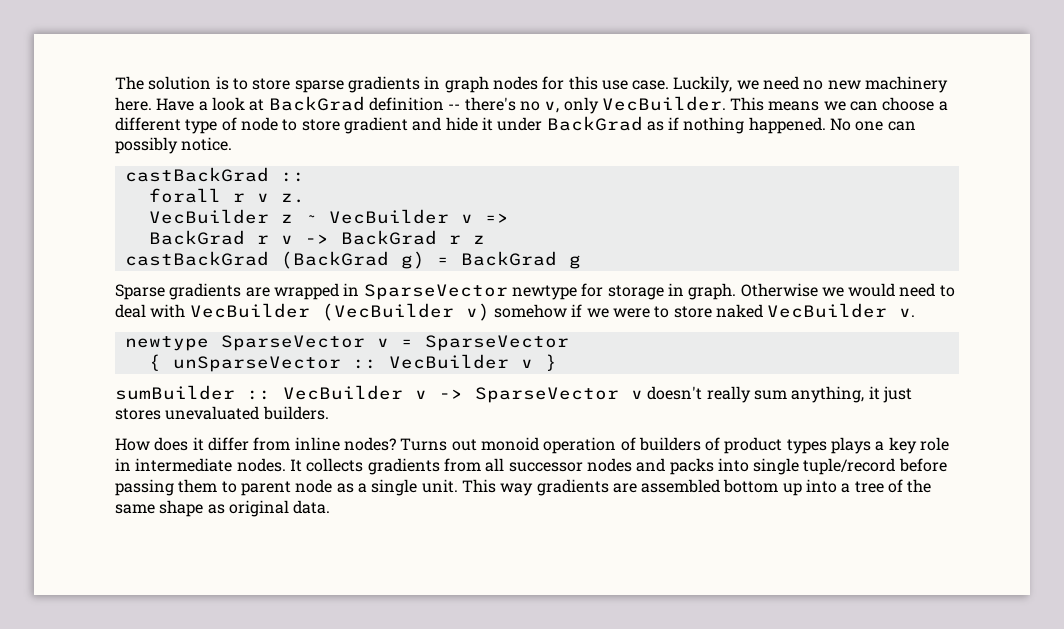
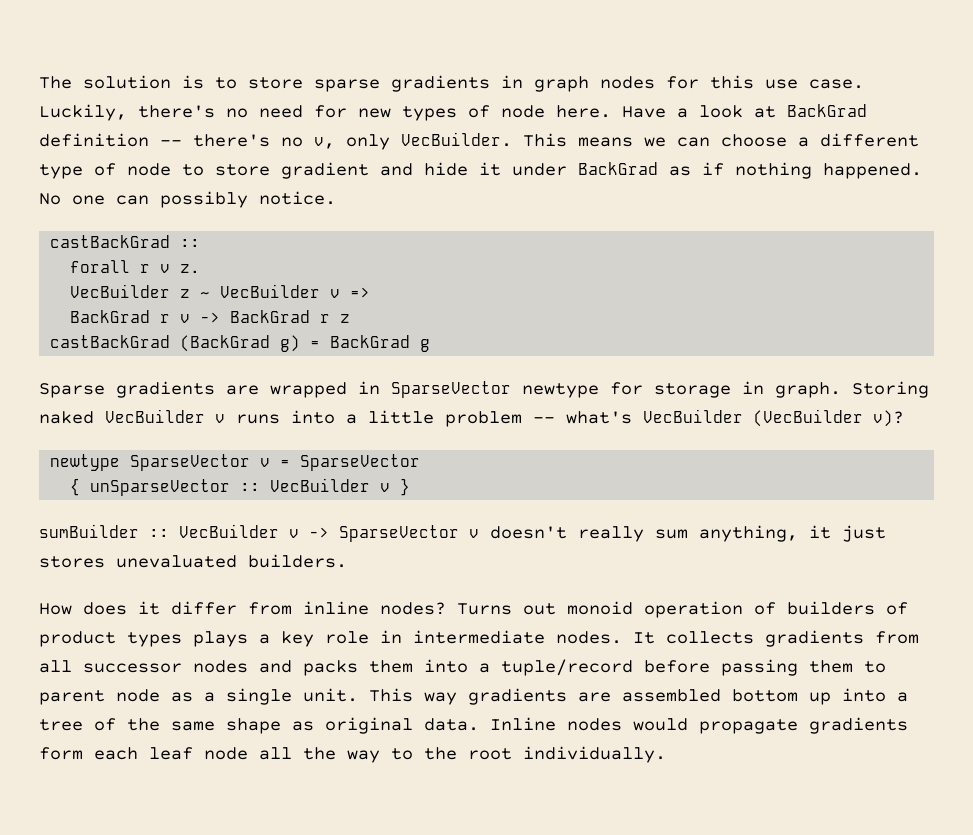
[736,76,949,93] we need no new machinery -> [138,105,545,121] there's no need for new types of node
[740,283,955,297] [115,303,916,321] Otherwise we would need to deal with VecBuilder (VecBuilder v) somehow if we were to store naked VecBuilder v. -> [852,381,929,398] [39,409,904,427] Storing naked VecBuilder v runs into a little problem -- what's VecBuilder (VecBuilder v)?
[717,458,800,475] into single -> [369,659,490,673] them into a
(331, 507) none -> [490,717,908,734] [39,746,666,763] Inline nodes would propagate gradients form each leaf node all the way to the root individually.

